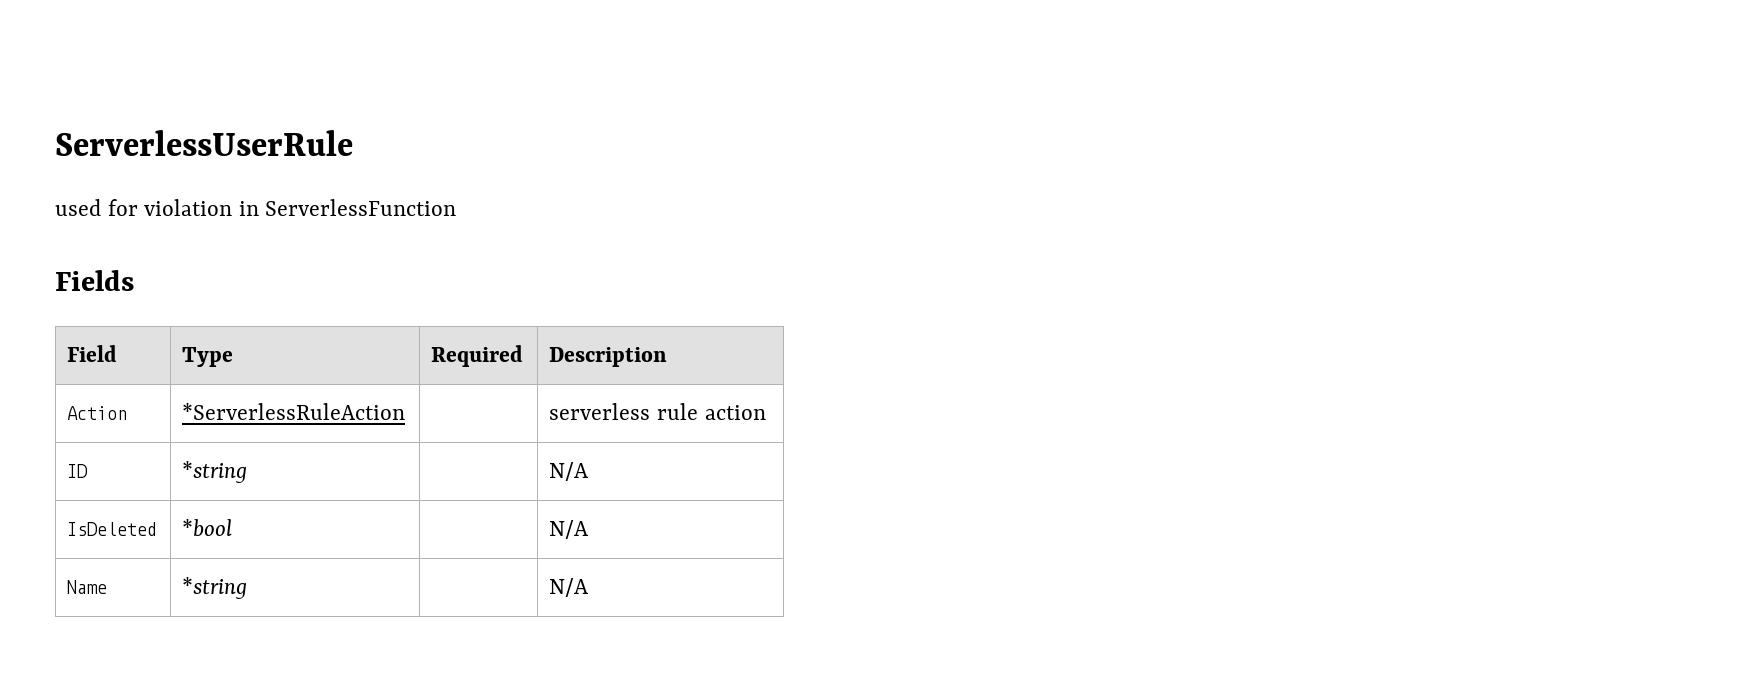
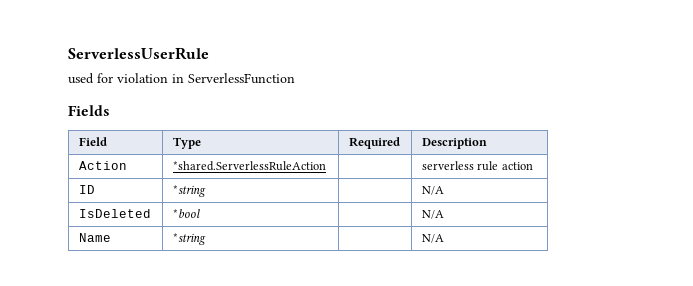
[182,403,406,420] *ServerlessRuleAction -> [172,161,326,171] *shared.ServerlessRuleAction

